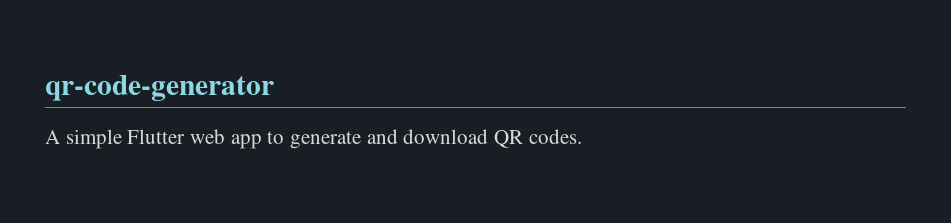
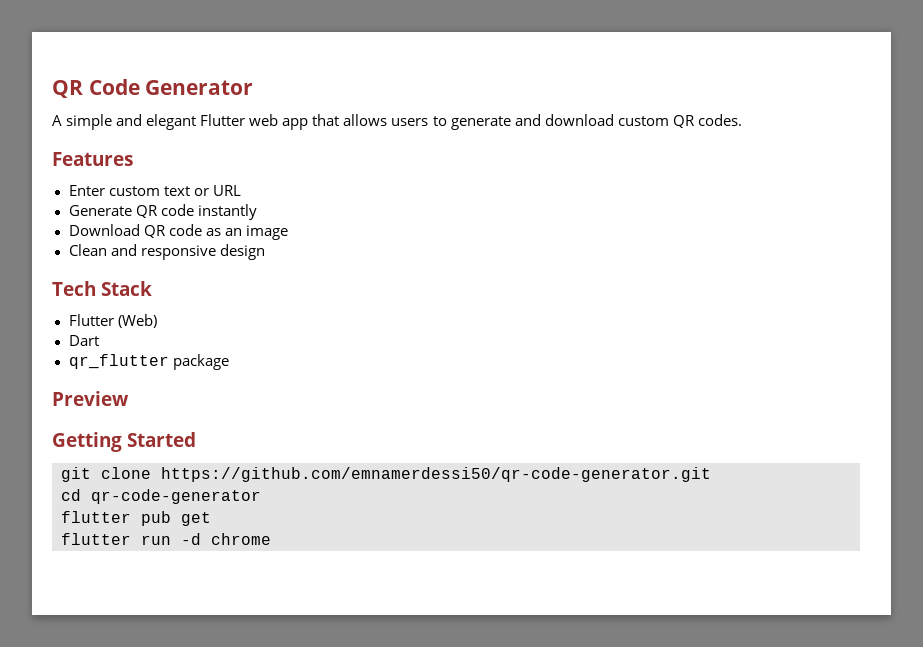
[45,75,274,101] qr-code-generator -> [52,79,254,98] QR Code Generator
(122, 139) none -> [116,114,197,130] and elegant
(262, 141) none -> [312,114,429,126] that allows users
(489, 136) none -> [617,116,669,126] custom
(582, 136) none -> [52,152,133,166] [68,185,241,196] [68,204,257,220] [68,224,288,240] [68,244,265,260] [52,281,153,296] [68,314,157,328] [68,335,99,346] [68,354,229,370] [52,391,129,406] [52,432,197,452] [61,467,711,482] [61,489,261,504] [61,511,211,526] [61,533,271,545] // Features // Enter custom text or URL // Generate QR code instantly // Download QR code as an image // Clean and responsive design // Tech Stack // Flutter (Web) // Dart // qr_flutter package // Preview // Getting Started // git clone https://github.com/emnamerdessi50/qr-code-generator.git // cd qr-code-generator // flutter pub get // flutter run -d chrome

